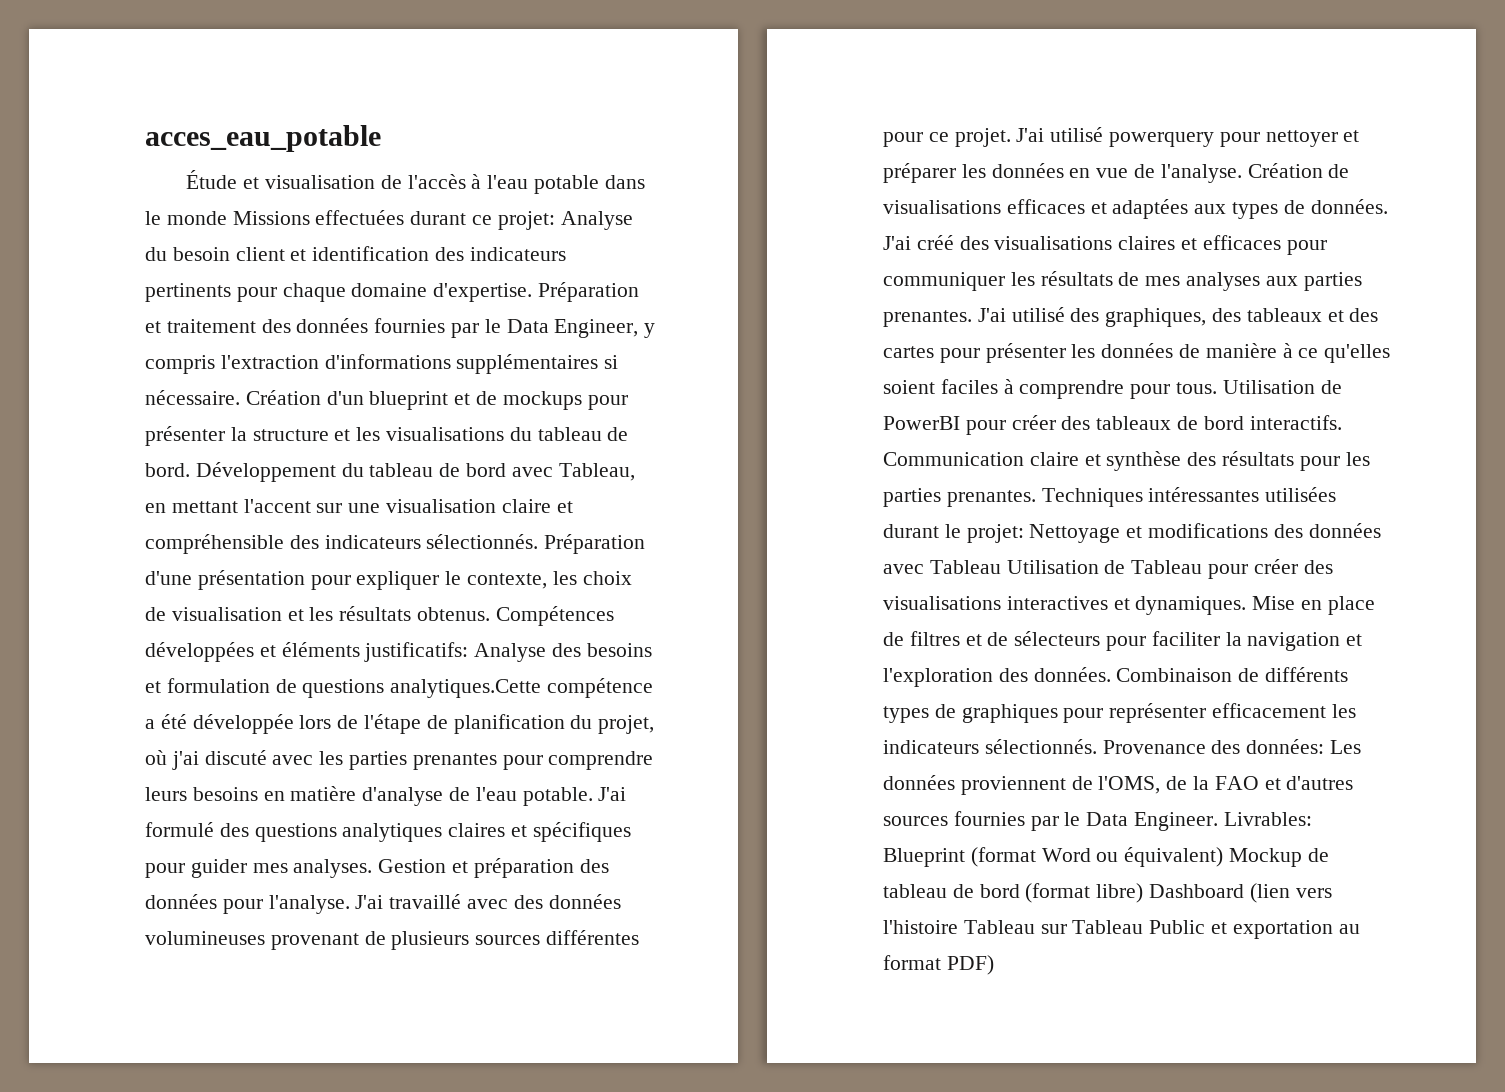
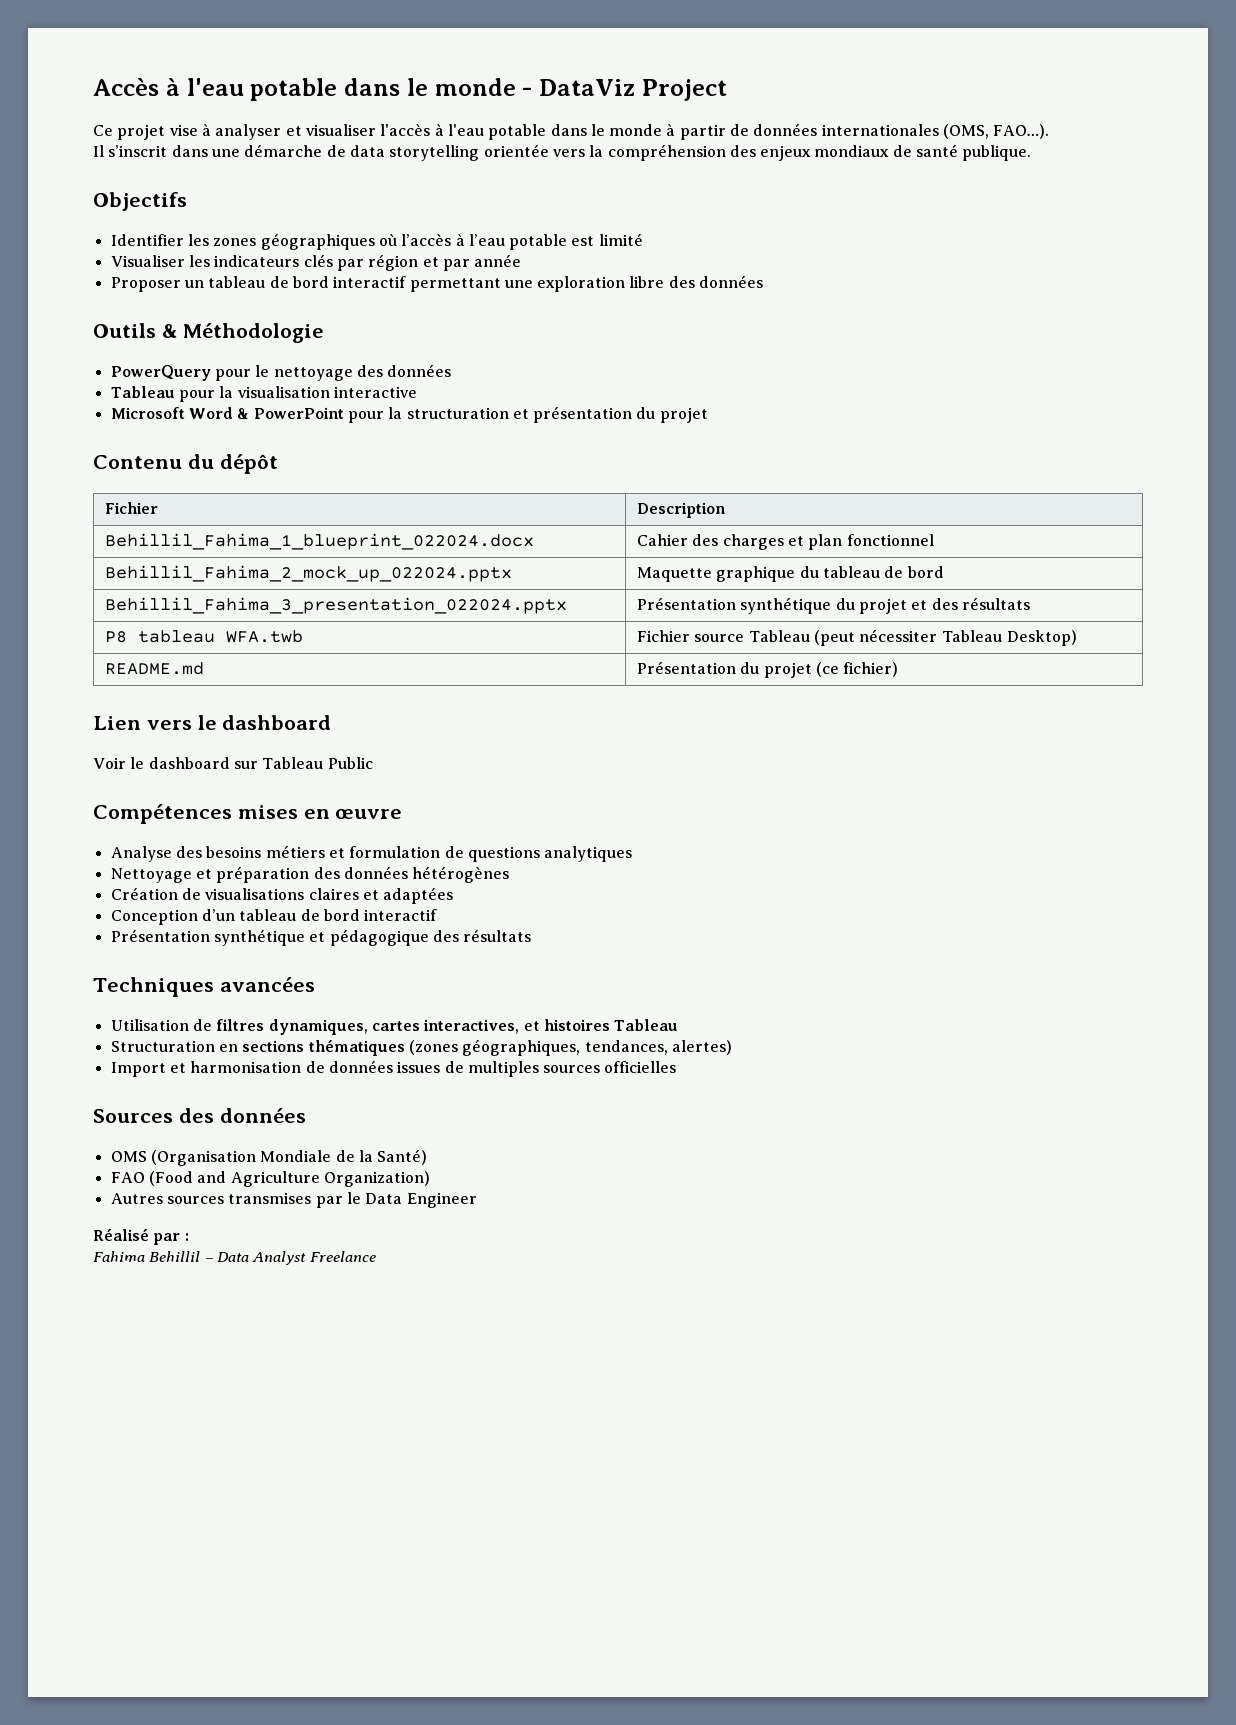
[145,125,381,152] [186,170,402,189] acces_eau_potable // Étude et visualisation de -> [93,78,727,101] [93,123,376,140] Accès à l'eau potable dans le monde - DataViz Project // Ce projet vise à analyser et visualiser
[232,210,633,230] [145,246,566,261] [145,282,640,302] [145,318,656,338] [145,354,619,374] [145,390,628,410] [145,426,629,446] [145,462,635,482] [145,499,573,513] [145,534,646,554] [145,570,632,590] [145,606,614,626] [145,642,469,662] Missions effectuées durant ce projet: Analyse du besoin client et identification des indicateurs pertinents pour chaque domaine d'expertise. Préparation et traitement des données fournies par le Data Engineer, y compris l'extraction d'informations supplémentaires si nécessaire. Création d'un blueprint et de mockups pour présenter la structure et les visualisations du tableau de bord. Développement du tableau de bord avec Tableau, en mettant l'accent sur une visualisation claire et compréhensible des indicateurs sélectionnés. Préparation d'une présentation pour expliquer le contexte, les choix de visualisation et les résultats obtenus. Compétences développées et éléments justificatifs: -> [666,123,1050,140] [93,144,1032,161] [93,192,187,211] [110,233,643,250] [110,254,522,271] [110,275,764,292] [93,323,324,343] [110,364,452,381] [110,386,417,402] [110,406,708,423] [93,454,278,474] [104,502,158,514] [636,502,726,518] [104,533,534,550] [636,534,934,550] [104,565,512,582] [636,566,944,582] [104,597,567,614] [636,597,1030,614] [104,630,303,643] [636,629,1077,646] [104,662,204,675] [636,661,899,678] [93,715,332,730] [93,757,373,769] [93,804,403,824] à partir de données internationales (OMS, FAO…). // Il s’inscrit dans une démarche de data storytelling orientée vers la compréhension des enjeux mondiaux de santé publique. // Objectifs // Identifier les zones géographiques où l’accès à l’eau potable est limité // Visualiser les indicateurs clés par région et par année // Proposer un tableau de bord interactif permettant une exploration libre des données // Outils & Méthodologie // PowerQuery pour le nettoyage des données // Tableau pour la visualisation interactive // Microsoft Word & PowerPoint pour la structuration et présentation du projet // Contenu du dépôt // Fichier | Description // Behillil_Fahima_1_blueprint_022024.docx | Cahier des charges et plan fonctionnel // Behillil_Fahima_2_mock_up_022024.pptx | Maquette graphique du tableau de bord // Behillil_Fahima_3_presentation_022024.pptx | Présentation synthétique du projet et des résultats // P8 tableau WFA.twb | Fichier source Tableau (peut nécessiter Tableau Desktop) // README.md | Présentation du projet (ce fichier) // Lien vers le dashboard // Voir le dashboard sur Tableau Public // Compétences mises en œuvre //
(652, 650) none -> [265,845,325,858] métiers
[390,678,654,698] [145,714,655,734] [145,750,654,770] [145,786,627,806] [145,822,631,842] [145,858,609,878] [145,894,621,914] [145,930,640,950] [883,127,1360,147] [883,163,1242,183] analytiques.Cette compétence a été développée lors de l'étape de planification du projet, où j'ai discuté avec les parties prenantes pour comprendre leurs besoins en matière d'analyse de l'eau potable. J'ai formulé des questions analytiques claires et spécifiques pour guider mes analyses. Gestion et préparation des données pour l'analyse. J'ai travaillé avec des données volumineuses provenant de plusieurs sources différentes pour ce projet. J'ai utilisé powerquery pour nettoyer et préparer les données en vue de l'analyse. -> [544,846,633,862] [110,866,510,883] analytiques // Nettoyage et préparation des données hétérogènes //
[1006,199,1085,214] efficaces -> [308,888,359,900] claires
[1194,199,1388,219] [883,235,1327,255] [883,271,1362,291] [883,307,1379,327] [883,343,1391,363] [883,379,1342,399] [883,415,1342,435] [883,451,1370,471] [883,487,1337,507] [883,523,1381,543] [883,559,1333,579] [883,596,1375,615] [883,631,1363,651] [883,667,1349,687] [883,703,1356,723] [883,739,1362,754] [883,775,1354,795] [883,811,1312,831] [883,847,1329,867] [883,883,1332,903] [883,920,1360,939] [883,955,994,975] aux types de données. J'ai créé des visualisations claires et efficaces pour communiquer les résultats de mes analyses aux parties prenantes. J'ai utilisé des graphiques, des tableaux et des cartes pour présenter les données de manière à ce qu'elles soient faciles à comprendre pour tous. Utilisation de PowerBI pour créer des tableaux de bord interactifs. Communication claire et synthèse des résultats pour les parties prenantes. Techniques intéressantes utilisées durant le projet: Nettoyage et modifications des données avec Tableau Utilisation de Tableau pour créer des visualisations interactives et dynamiques. Mise en place de filtres et de sélecteurs pour faciliter la navigation et l'exploration des données. Combinaison de différents types de graphiques pour représenter efficacement les indicateurs sélectionnés. Provenance des données: Les données proviennent de l'OMS, de la FAO et d'autres sources fournies par le Data Engineer. Livrables: Blueprint (format Word ou équivalent) Mockup de tableau de bord (format libre) Dashboard (lien vers l'histoire Tableau sur Tableau Public et exportation au format PDF) -> [110,909,438,925] [110,929,532,946] [93,977,315,997] [110,1019,679,1035] [110,1039,732,1056] [110,1060,677,1077] [93,1108,306,1123] [110,1149,428,1166] [110,1171,430,1187] [110,1192,477,1208] [93,1228,189,1245] [93,1251,376,1265] // Conception d’un tableau de bord interactif // Présentation synthétique et pédagogique des résultats // Techniques avancées // Utilisation de filtres dynamiques, cartes interactives, et histoires Tableau // Structuration en sections thématiques (zones géographiques, tendances, alertes) // Import et harmonisation de données issues de multiples sources officielles // Sources des données // OMS (Organisation Mondiale de la Santé) // FAO (Food and Agriculture Organization) // Autres sources transmises par le Data Engineer // Réalisé par : // Fahima Behillil – Data Analyst Freelance

